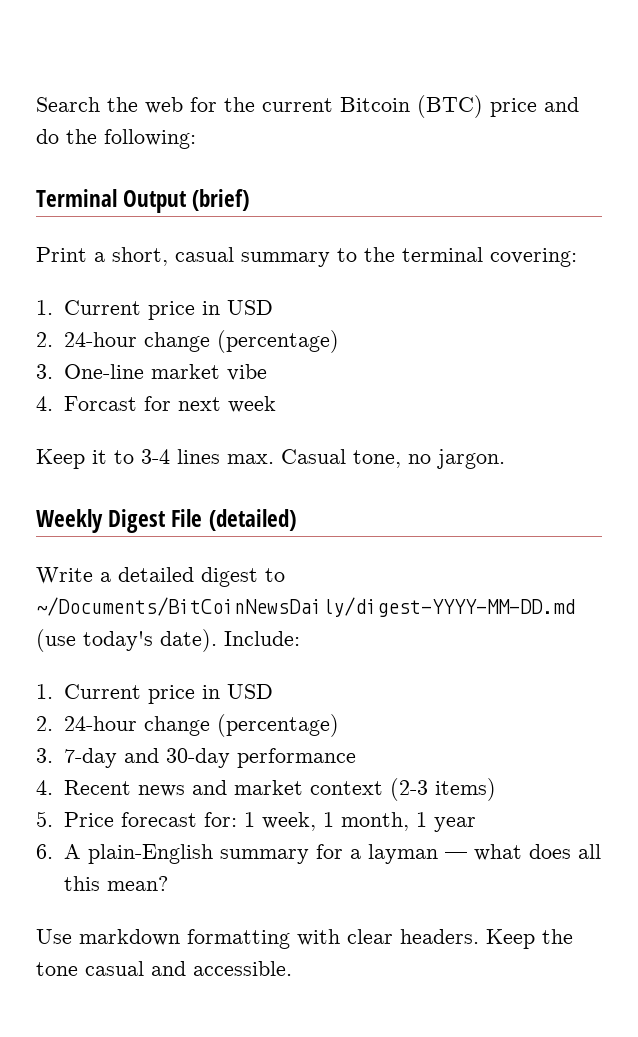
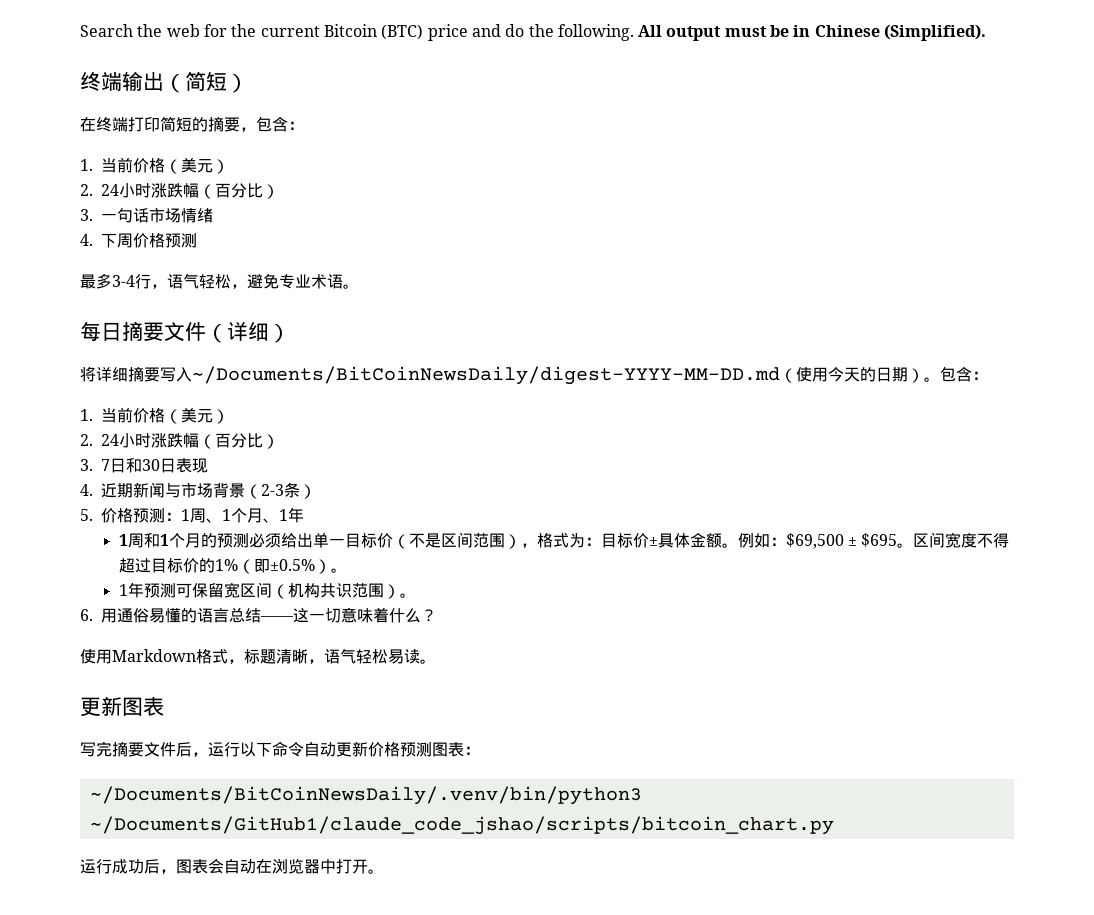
[104,129,196,149] [36,189,250,213] [36,247,577,267] [36,300,273,320] [36,330,339,353] [36,364,267,381] [36,396,276,413] [36,449,505,469] [36,509,296,533] [36,567,285,587] [36,597,575,617] [36,629,300,652] [36,684,273,704] [36,714,339,737] [36,748,356,768] [36,778,496,801] [36,811,476,832] [36,844,601,864] [63,876,168,891] [36,929,573,949] [36,961,292,976] following: // Terminal Output (brief) // Print a short, casual summary to the terminal covering: // 1. Current price in USD // 2. 24-hour change (percentage) // 3. One-line market vibe // 4. Forcast for next week // Keep it to 3-4 lines max. Casual tone, no jargon. // Weekly Digest File (detailed) // Write a detailed digest to ~/Documents/BitCoinNewsDaily/digest-YYYY-MM-DD.md (use today's date). Include: // 1. Current price in USD // 2. 24-hour change (percentage) // 3. 7-day and 30-day performance // 4. Recent news and market context (2-3 items) // 5. Price forecast for: 1 week, 1 month, 1 year // 6. A plain-English summary for a layman — what does all this mean? // Use markdown formatting with clear headers. Keep the tone casual and accessible. -> [557,24,987,41] [80,71,248,93] [80,116,304,132] [80,157,230,174] [80,183,280,199] [80,207,214,223] [80,233,198,248] [80,273,359,289] [80,321,290,343] [80,366,988,385] [80,407,230,424] [80,433,280,449] [80,458,209,473] [80,482,317,499] [80,507,305,523] [118,532,1010,549] [118,558,347,574] [118,582,416,599] [80,607,438,623] [80,648,436,664] [80,696,164,717] [80,741,480,757] [89,786,642,805] [89,816,834,835] [80,858,384,874] following. All output must be in Chinese (Simplified). // 终端输出（简短） // 在终端打印简短的摘要，包含： // 1.当前价格（美元） // 2. 24小时涨跌幅（百分比） // 3.一句话市场情绪 // 4.下周价格预测 // 最多3-4行，语气轻松，避免专业术语。 // 每日摘要文件（详细） // 将详细摘要写入~/Documents/BitCoinNewsDaily/digest-YYYY-MM-DD.md（使用今天的日期）。包含： // 1.当前价格（美元） // 2. 24小时涨跌幅（百分比） // 3. 7日和30日表现 // 4.近期新闻与市场背景（2-3条） // 5.价格预测：1周、1个月、1年 // 1周和1个月的预测必须给出单一目标价（不是区间范围），格式为：目标价±具体金额。例如：$69,500 ± $695。区间宽度不得超过目标价的1%（即±0.5%）。 // 1年预测可保留宽区间（机构共识范围）。 // 6.用通俗易懂的语言总结——这一切意味着什么？ // 使用Markdown格式，标题清晰，语气轻松易读。 // 更新图表 // 写完摘要文件后，运行以下命令自动更新价格预测图表： // ~/Documents/BitCoinNewsDaily/.venv/bin/python3 ~/Documents/GitHub1/claude_code_jshao/scripts/bitcoin_chart.py // 运行成功后，图表会自动在浏览器中打开。

